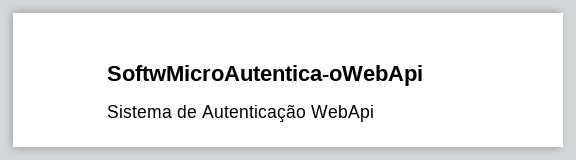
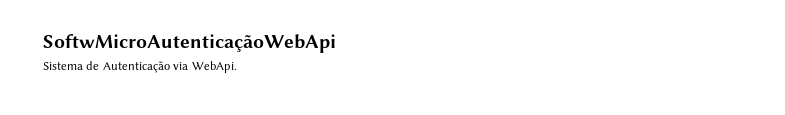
[107,65,423,86] SoftwMicroAutentica-oWebApi -> [43,34,336,53] SoftwMicroAutenticaçãoWebApi
[311,105,374,122] WebApi -> [173,61,237,73] via WebApi.

